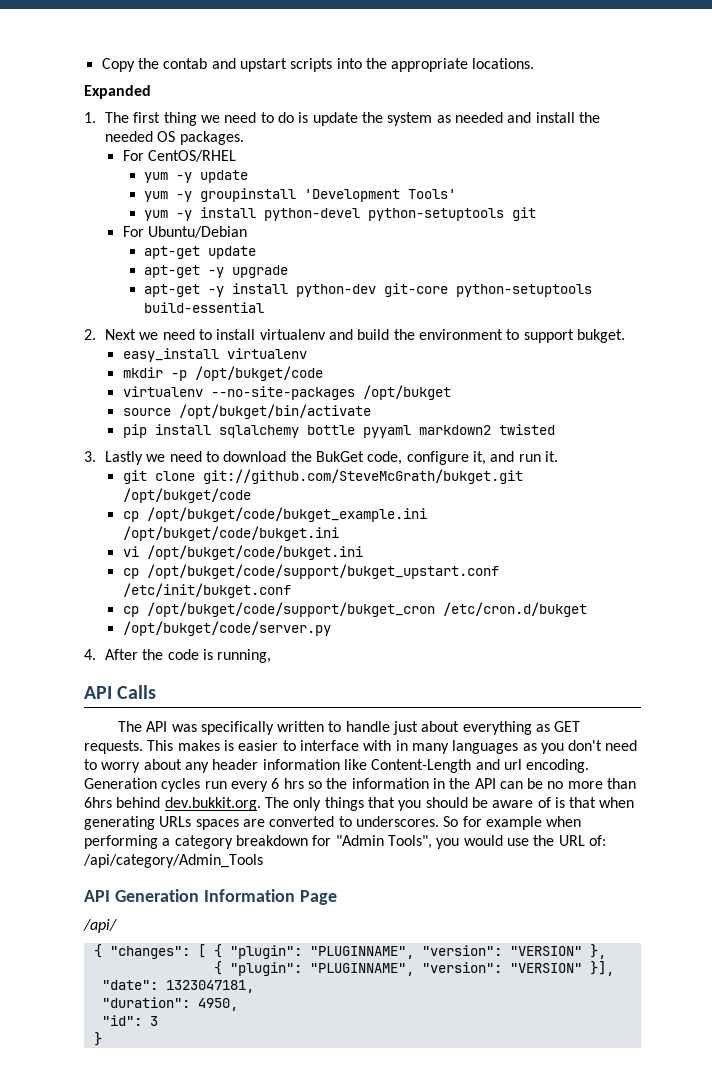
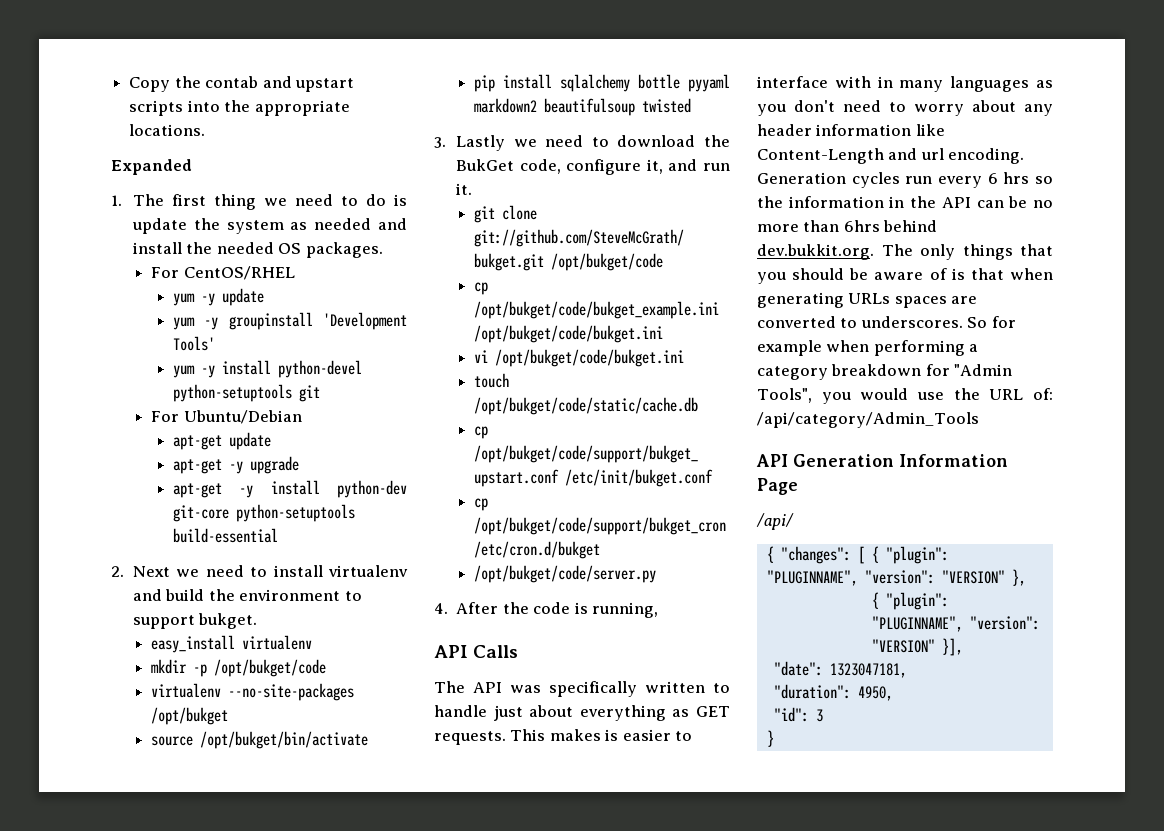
(491, 430) none -> [544,98,636,116] beautifulsoup
(363, 552) none -> [474,373,510,388] [474,397,699,415] // touch /opt/bukget/code/static/cache.db

